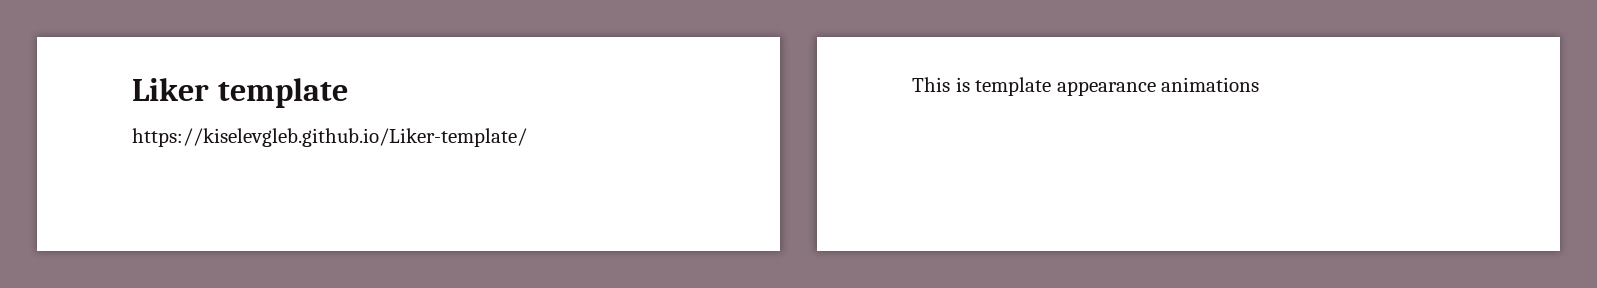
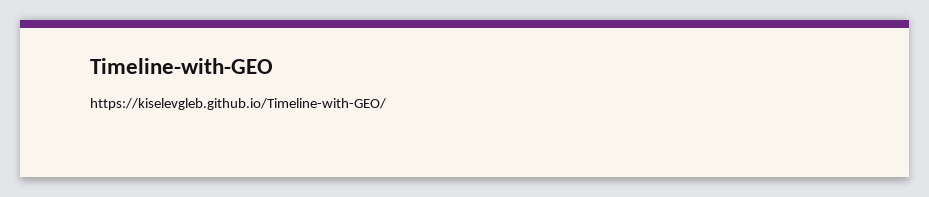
[132,78,348,108] [132,128,527,147] [912,77,1260,96] Liker template // https://kiselevgleb.github.io/Liker-template/ // This is template appearance animations -> [90,58,273,74] [90,98,386,110] Timeline-with-GEO // https://kiselevgleb.github.io/Timeline-with-GEO/

